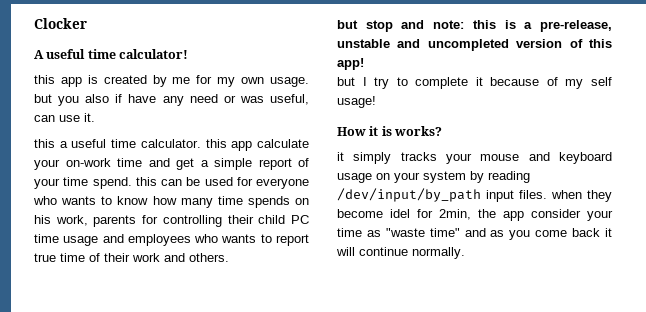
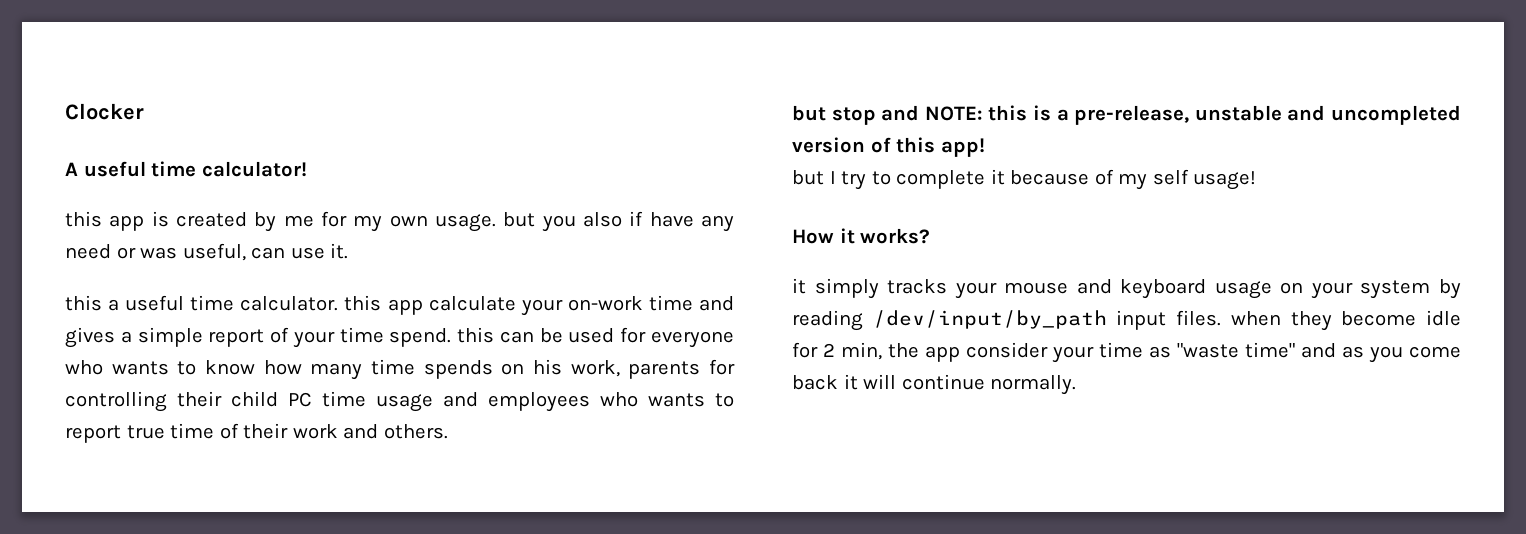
[176,158,194,170] get -> [65,327,115,348] gives
[433,20,465,29] note: -> [924,106,983,121] NOTE:
[381,126,392,136] is -> (855, 236) none
[390,209,471,220] idel for 2min, -> [1426,310,1461,326] [792,342,882,360] idle for 2 min,

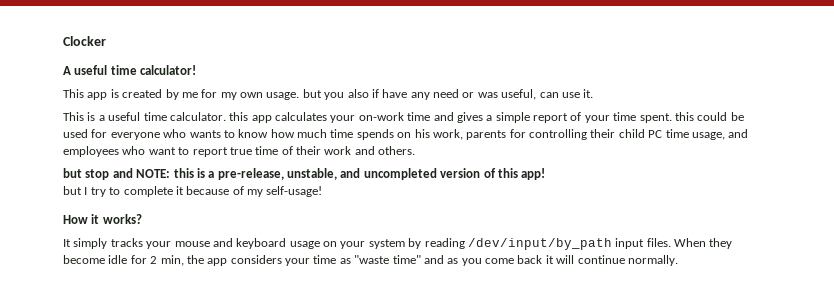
[65,211,102,227] this -> [63,89,84,98] This
[65,295,102,311] this -> [63,112,96,121] This is
[428,296,516,311] calculate -> [275,112,327,121] calculates
[389,327,534,347] spend. this can -> [639,112,728,123] spent. this could
[310,363,363,380] many -> [297,129,327,138] much
[376,394,433,412] usage -> [691,132,725,140] usage,
[648,393,705,407] wants -> [148,147,176,155] want
[1194,105,1282,121] unstable -> [287,168,337,180] unstable,
[1152,169,1257,190] self usage! -> [266,186,323,197] self-usage!
[792,278,806,294] it -> [63,239,71,247] It
[1230,311,1281,326] when -> [674,238,706,247] When
[966,342,1048,358] consider -> [230,255,282,264] considers

